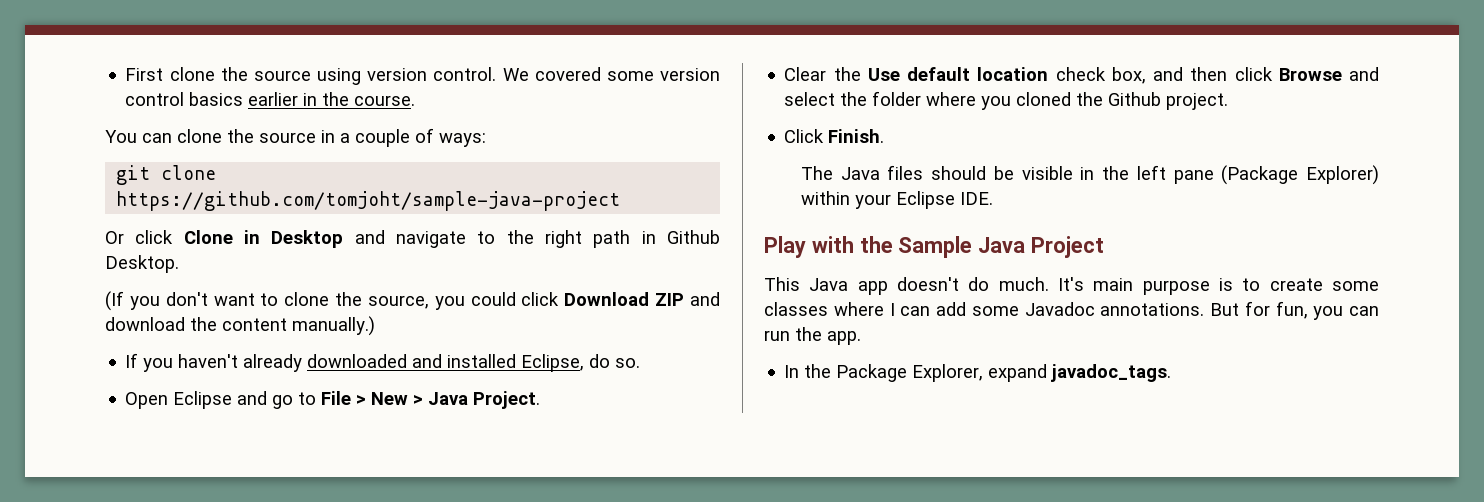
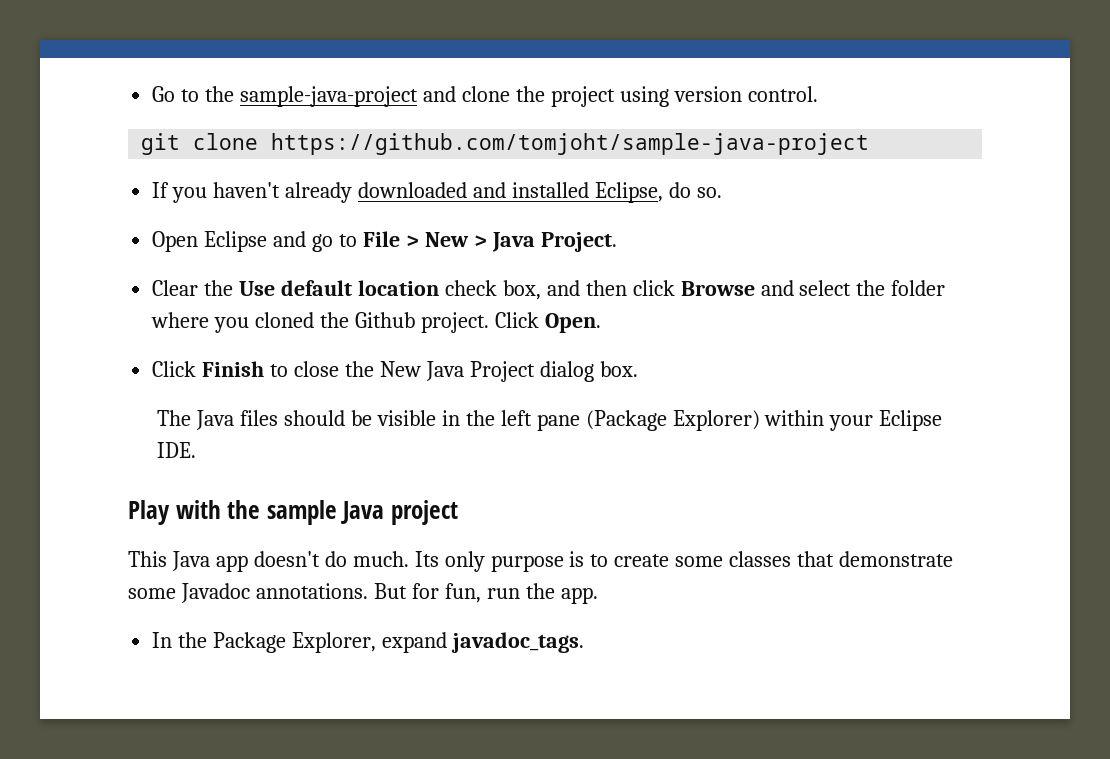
[125,67,311,81] First clone the source -> [152,86,615,107] Go to the sample-java-project and clone the project
[502,67,720,81] [125,92,416,106] [105,128,486,147] [116,165,217,185] [116,191,621,211] [105,230,720,248] [105,255,179,273] [105,291,720,311] [105,316,375,336] We covered some version control basics earlier in the course. // You can clone the source in a couple of ways: // git clone https://github.com/tomjoht/sample-java-project // Or click Clone in Desktop and navigate to the right path in Github Desktop. // (If you don't want to clone the source, you could click Download ZIP and download the content manually.) -> [141,133,870,155] // git clone https://github.com/tomjoht/sample-java-project
[784,129,885,143] // Click Finish. -> [494,312,601,333] [152,361,638,382] Click Open. // Click Finish to close the New Java Project dialog box.
[898,236,1105,258] Sample Java Project -> [266,500,459,525] sample Java project
[1058,277,1134,291] It's main -> [414,551,485,572] Its only
[833,302,966,316] where I can add -> [797,551,954,567] that demonstrate
[1313,306,1379,320] you can -> (481, 593) none

